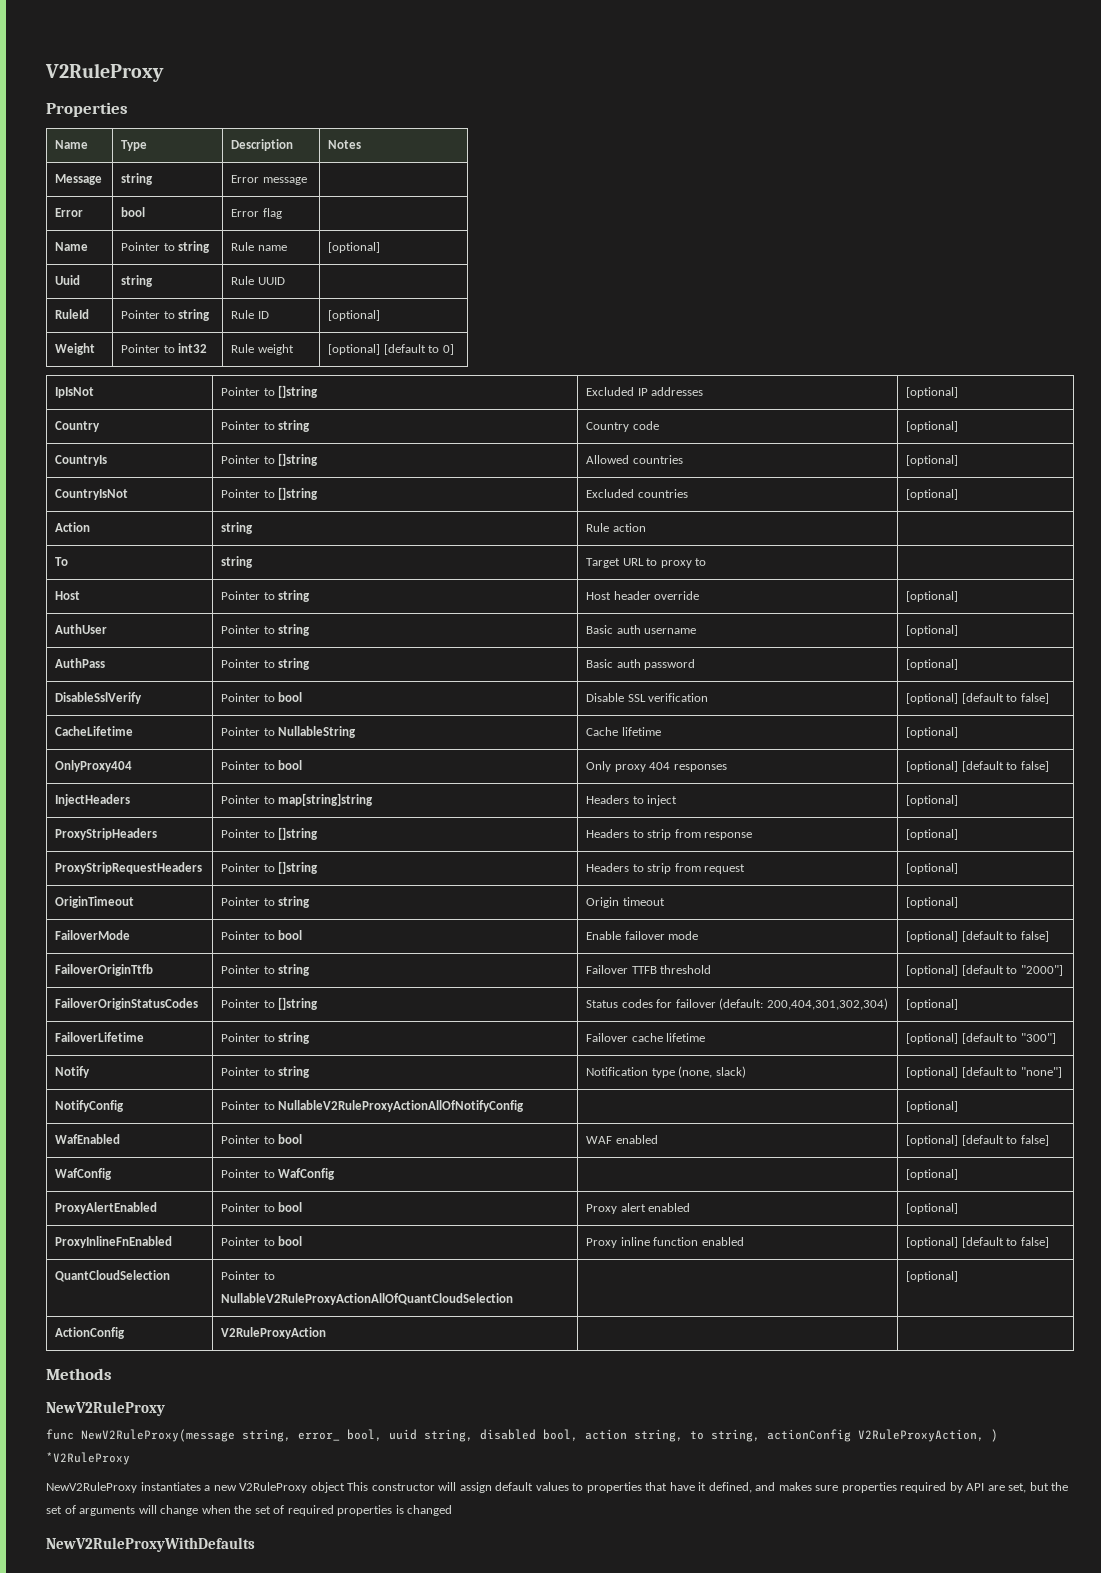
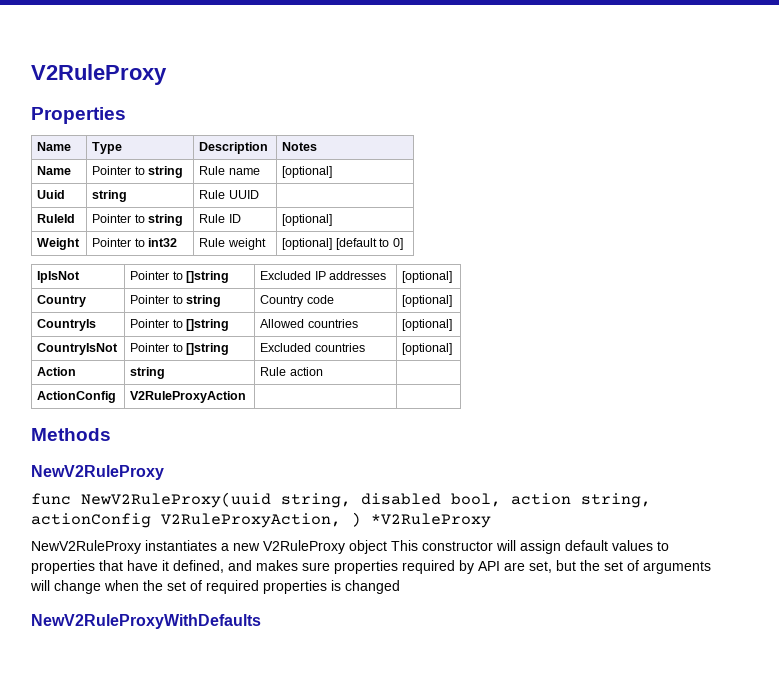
[55,174,103,185] [121,173,154,185] [231,175,307,185] [55,208,84,217] [121,207,146,217] [231,208,282,219] // Message | string | Error message | // Error | bool | Error flag | -> (318, 146) none
[55,557,69,566] [221,556,254,568] [586,558,707,568] [55,591,81,600] [221,590,311,602] [586,591,700,600] [906,591,959,602] [55,624,108,634] [221,624,311,636] [586,625,697,634] [906,625,959,636] [55,658,106,668] [221,658,311,670] [586,659,696,670] [906,659,959,670] [55,692,143,704] [221,692,303,702] [586,693,709,702] [906,693,1049,704] [55,726,134,736] [221,726,357,738] [586,727,661,736] [906,727,959,738] [55,760,133,772] [221,760,303,770] [586,761,727,772] [906,761,1049,772] [55,794,131,806] [221,793,374,806] [586,795,678,806] [906,795,959,806] [55,828,158,840] [221,827,319,840] [586,829,753,840] [906,829,959,840] [55,862,203,874] [221,861,319,874] [586,863,746,874] [906,863,959,874] [55,896,135,908] [221,896,311,908] [586,897,665,908] [906,897,959,908] [55,930,131,940] [221,930,303,940] [586,931,699,940] [906,931,1049,942] [55,964,154,976] [221,964,311,976] [586,965,712,974] [906,965,1063,976] [55,998,199,1010] [221,997,319,1010] [586,998,888,1010] [906,999,959,1010] [55,1032,145,1042] [221,1032,311,1044] [586,1033,706,1042] [906,1033,1056,1044] [55,1066,91,1078] [221,1066,311,1078] [586,1066,746,1078] [906,1067,1062,1078] [55,1100,125,1112] [221,1100,525,1112] [906,1101,959,1112] [55,1134,121,1144] [221,1134,303,1144] [586,1135,658,1144] [906,1135,1049,1146] [55,1168,113,1180] [221,1168,336,1180] [906,1169,959,1180] [55,1202,158,1214] [221,1202,303,1212] [586,1203,691,1214] [906,1203,959,1214] [55,1236,173,1248] [221,1236,303,1246] [586,1237,744,1248] [906,1237,1049,1248] [55,1270,171,1282] [221,1271,275,1280] [221,1293,514,1305] [906,1271,959,1282] // To | string | Target URL to proxy to | // Host | Pointer to string | Host header override | [optional] // AuthUser | Pointer to string | Basic auth username | [optional] // AuthPass | Pointer to string | Basic auth password | [optional] // DisableSslVerify | Pointer to bool | Disable SSL verification | [optional] [default to false] // CacheLifetime | Pointer to NullableString | Cache lifetime | [optional] // OnlyProxy404 | Pointer to bool | Only proxy 404 responses | [optional] [default to false] // InjectHeaders | Pointer to map[string]string | Headers to inject | [optional] // ProxyStripHeaders | Pointer to []string | Headers to strip from response | [optional] // ProxyStripRequestHeaders | Pointer to []string | Headers to strip from request | [optional] // OriginTimeout | Pointer to string | Origin timeout | [optional] // FailoverMode | Pointer to bool | Enable failover mode | [optional] [default to false] // FailoverOriginTtfb | Pointer to string | Failover TTFB threshold | [optional] [default to "2000"] // FailoverOriginStatusCodes | Pointer to []string | Status codes for failover (default: 200,404,301,302,304) | [optional] // FailoverLifetime | Pointer to string | Failover cache lifetime | [optional] [default to "300"] // Notify | Pointer to string | Notification type (none, slack) | [optional] [default to "none"] // NotifyConfig | Pointer to NullableV2RuleProxyActionAllOfNotifyConfig | | [optional] // WafEnabled | Pointer to bool | WAF enabled | [optional] [default to false] // WafConfig | Pointer to WafConfig | | [optional] // ProxyAlertEnabled | Pointer to bool | Proxy alert enabled | [optional] // ProxyInlineFnEnabled | Pointer to bool | Proxy inline function enabled | [optional] [default to false] // QuantCloudSelection | Pointer to NullableV2RuleProxyActionAllOfQuantCloudSelection | | [optional] -> (323, 371) none
[81,1429,417,1442] NewV2RuleProxy(message string, error_ bool, uuid -> [81,492,271,508] NewV2RuleProxy(uuid
[690,1429,760,1442] to string, -> (651, 500) none

